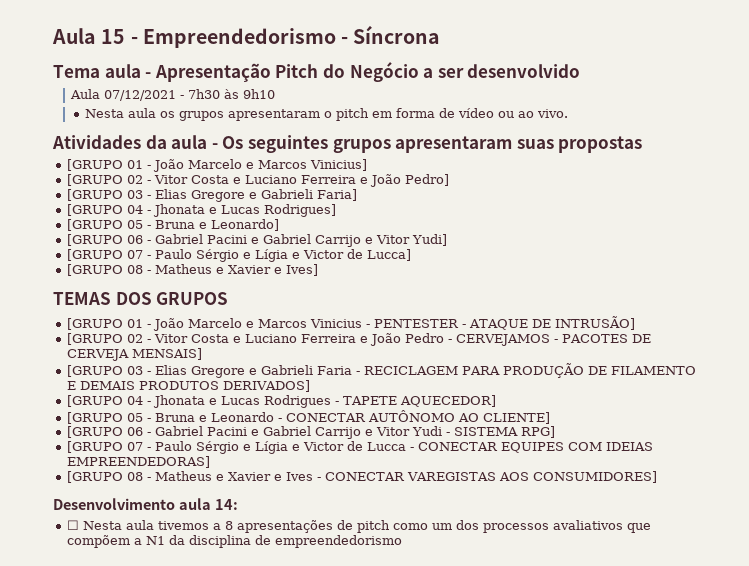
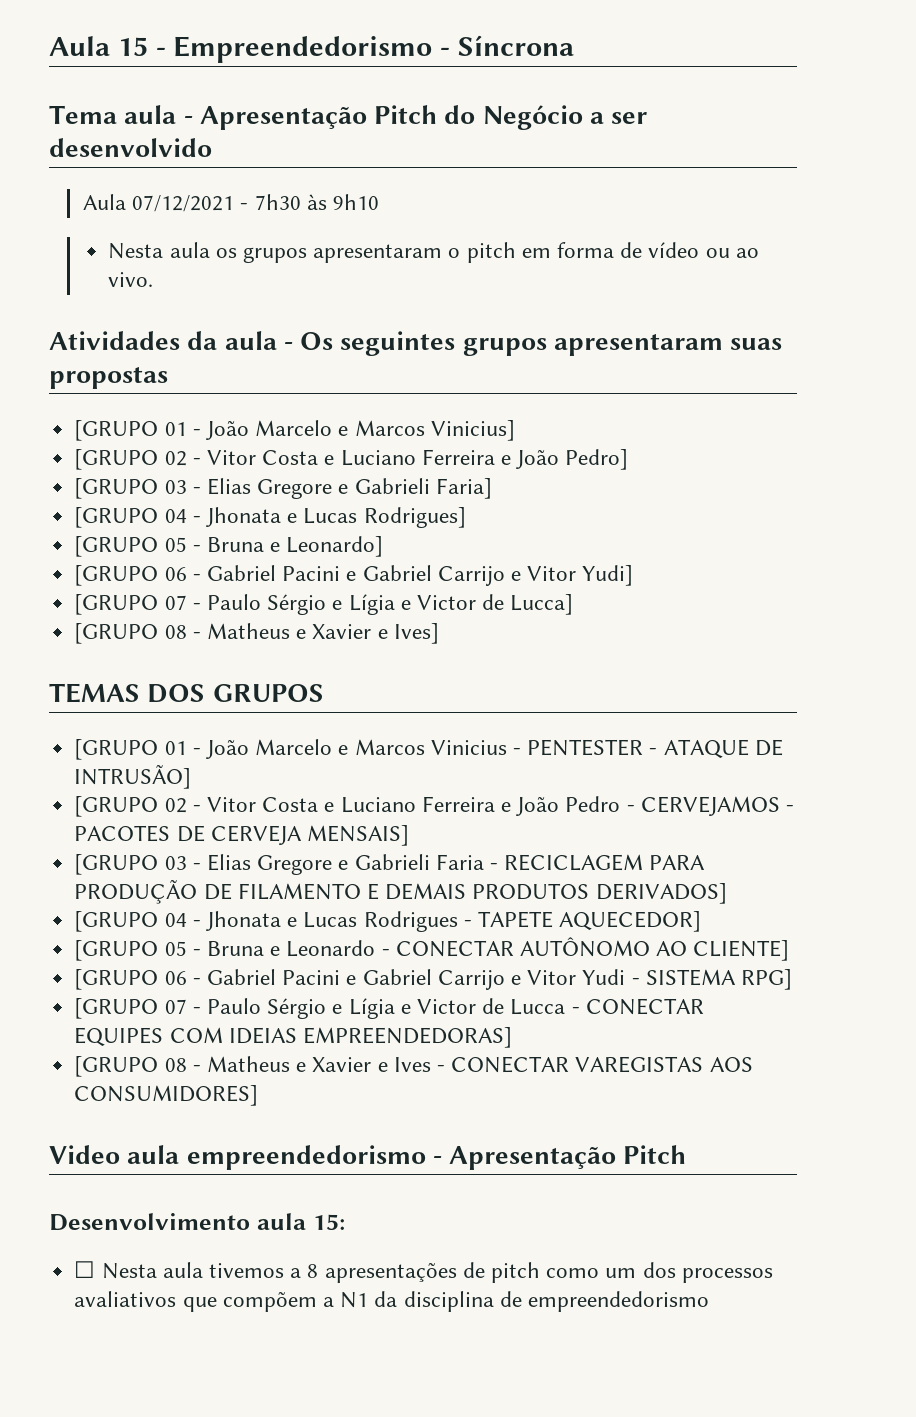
(657, 477) none -> [49,1145,687,1170] // Video aula empreendedorismo - Apresentação Pitch
[214,499,238,510] 14: -> [312,1214,345,1230] 15:

